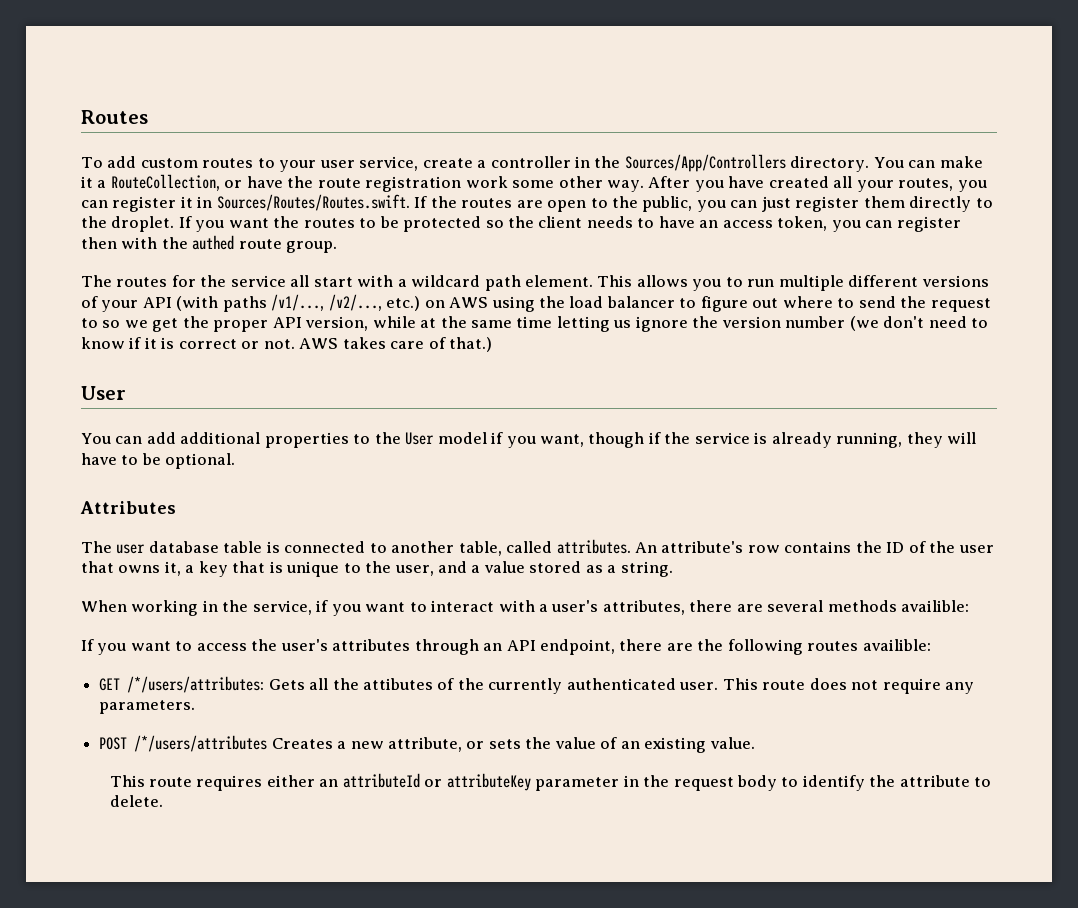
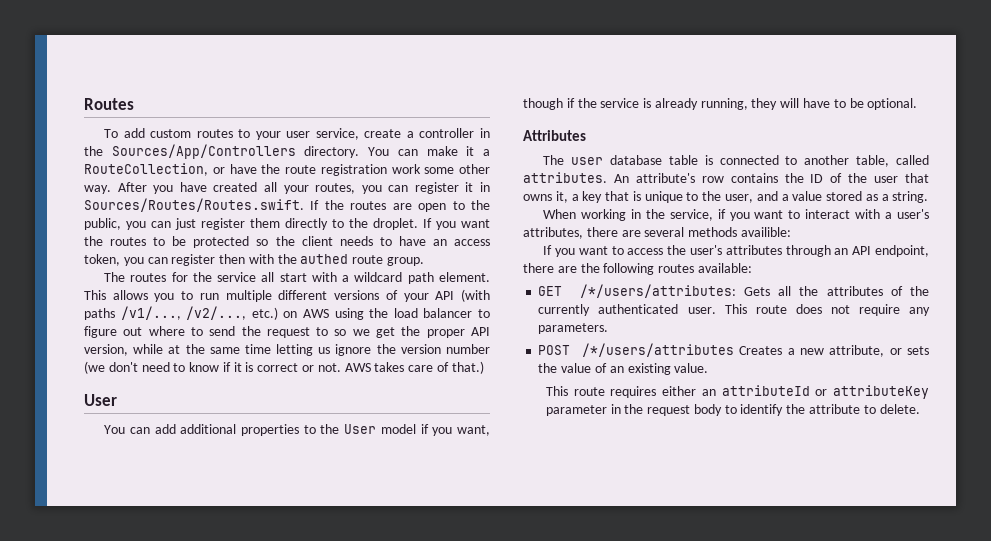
[862,639,931,651] availible: -> [697,263,752,273] available:
[362,678,433,690] attibutes -> [826,286,883,296] attributes

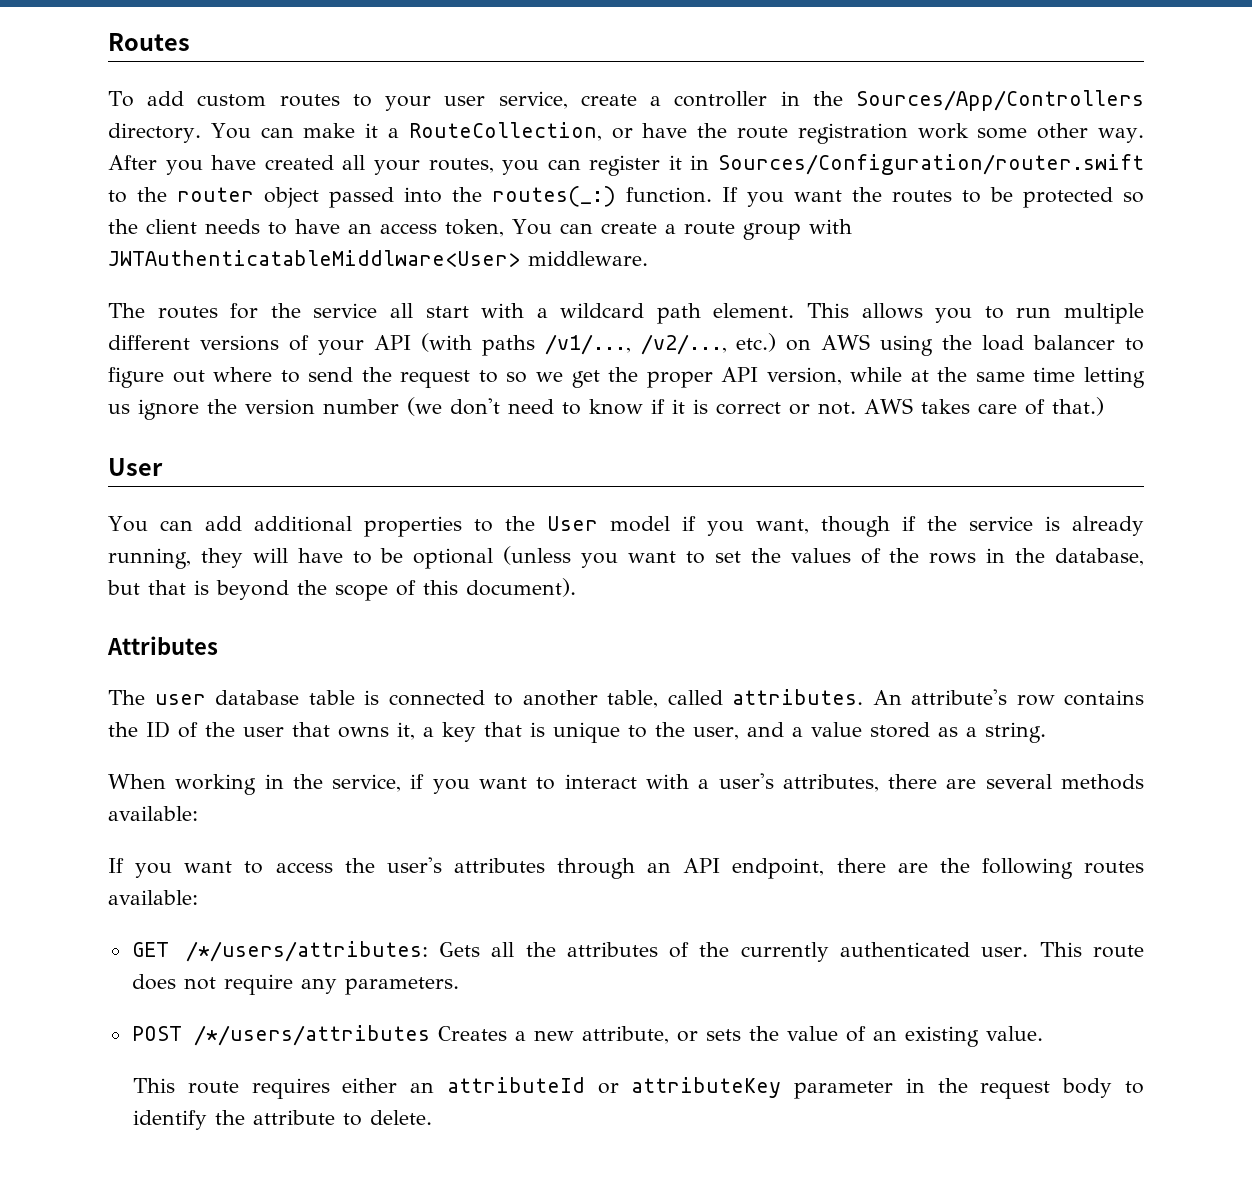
[84,198,491,212] [84,218,418,230] Sources/Routes/Routes.swift. If the routes are open to the public, you can just register them directly to the droplet. -> [718,154,1144,175] [108,186,712,208] Sources/Configuration/router.swift to the router object passed into the routes(_:) function.
[123,254,425,266] you can register then with the authed route group. -> [512,219,852,240] [108,250,648,267] You can create a route group with JWTAuthenticatableMiddlware<User> middleware.
[867,98,918,110] optional. -> [413,546,1145,569] [107,578,576,601] optional (unless you want to set the values of the rows in the database, but that is beyond the scope of this document).
[740,227,791,237] availible: -> [108,806,198,821] available:

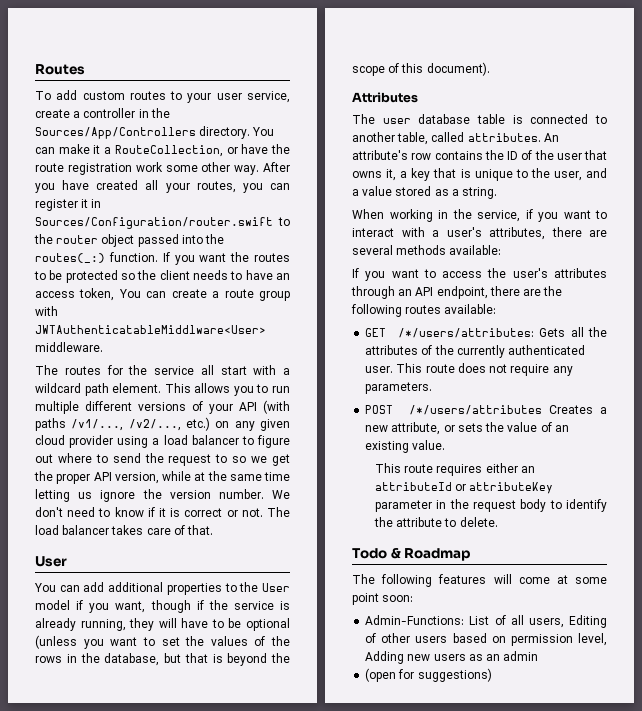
[821,334,973,356] AWS using the -> [234,419,291,431] [35,435,160,448] any given cloud provider using a
[323,397,442,416] number (we -> [218,489,290,499] number. We
[864,398,913,414] AWS -> [266,507,290,517] [35,525,110,535] The load balancer
[1051,397,1104,416] that.) -> [187,525,214,535] that.
(433, 1117) none -> [352,548,471,561] [352,574,607,587] [352,593,414,605] [365,615,607,628] [365,633,607,646] [365,651,539,664] [365,668,492,682] // Todo & Roadmap // The following features will come at some point soon: // Admin-Functions: List of all users, Editing of other users based on permission level, Adding new users as an admin // (open for suggestions)

